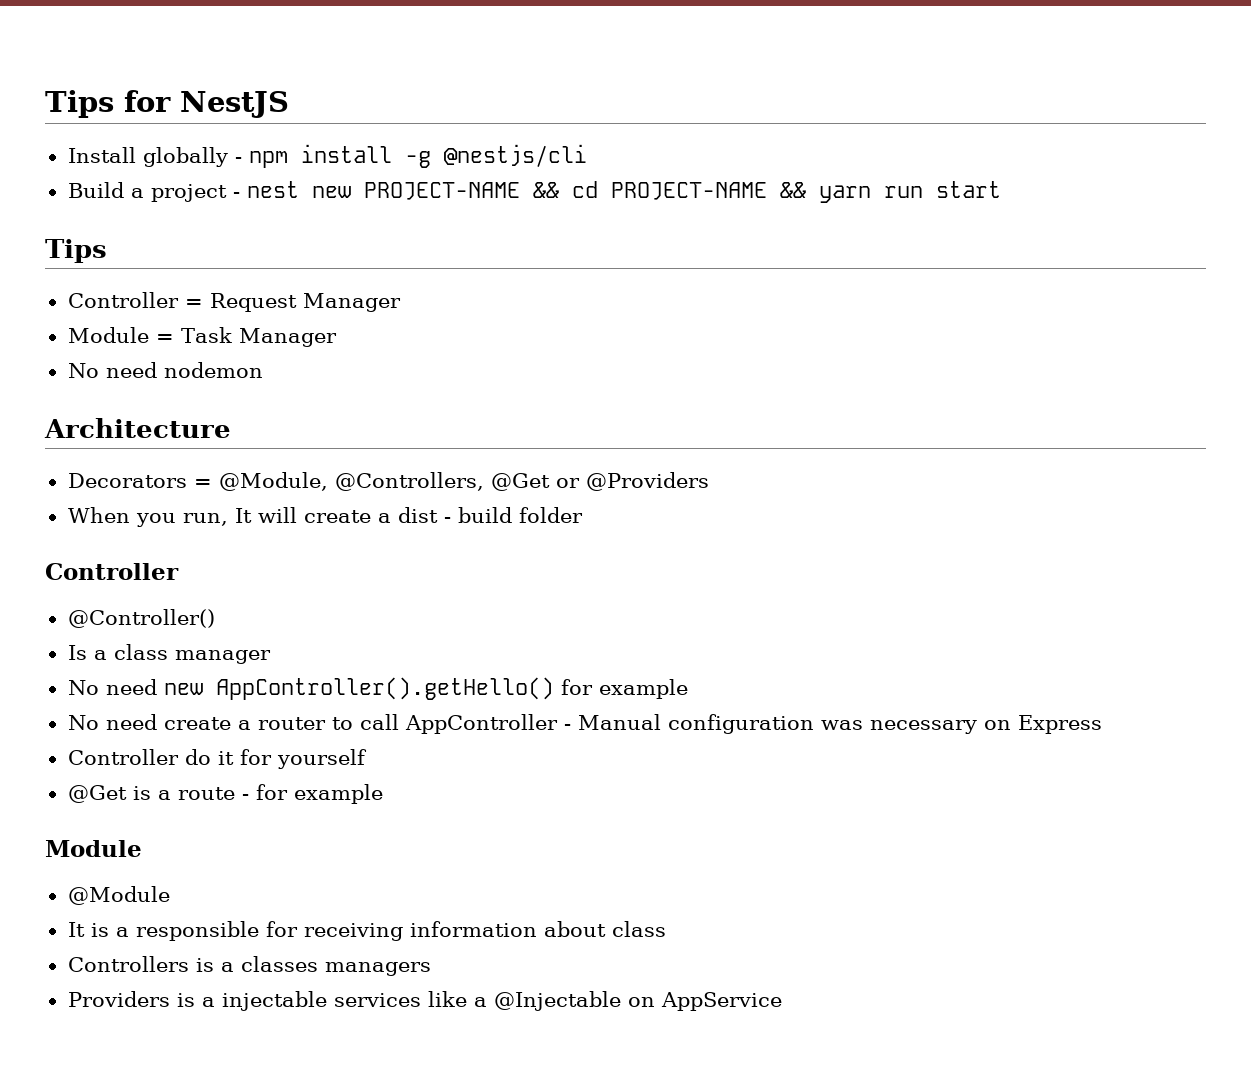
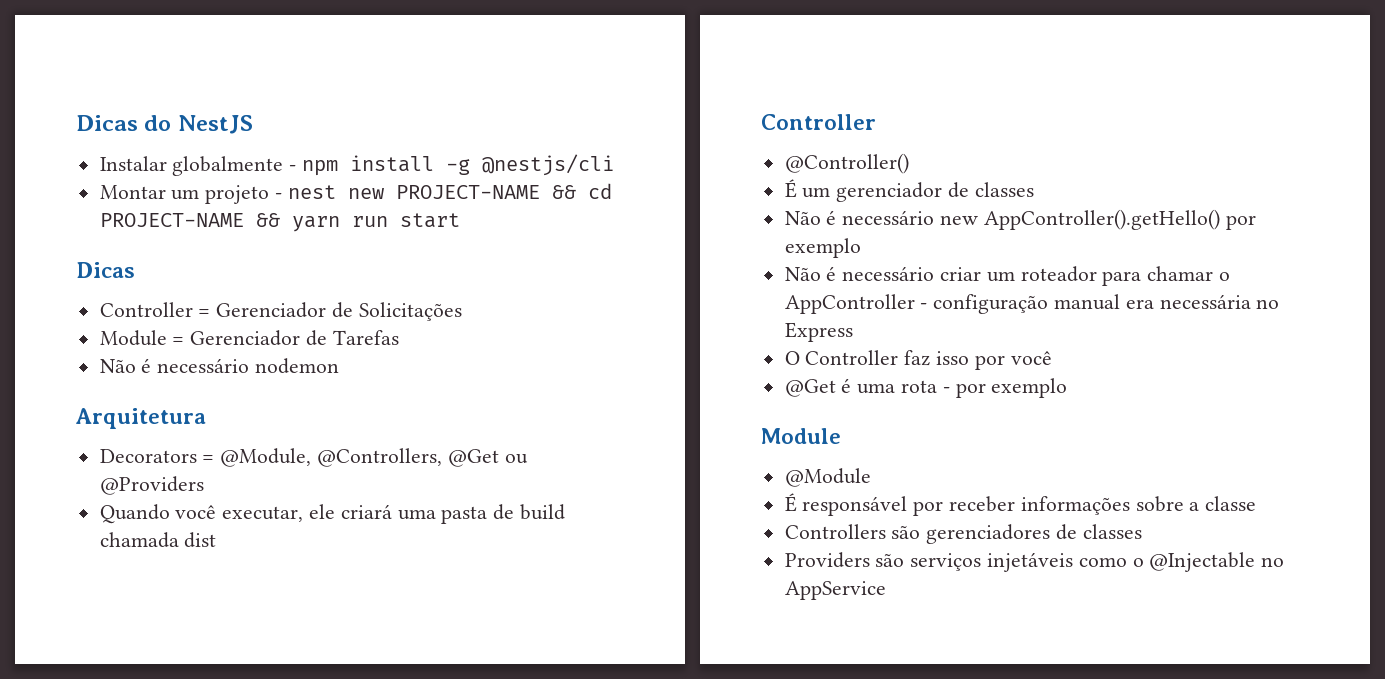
[45,90,171,118] Tips for -> [76,115,172,131] Dicas do
[67,147,228,167] Install globally -> [99,156,284,176] Instalar globalmente
[67,182,227,202] Build a project -> [99,185,270,204] Montar um projeto
[45,239,107,263] Tips -> [76,262,135,278] Dicas
[209,293,401,312] Request Manager -> [216,302,462,321] Gerenciador de Solicitações
[180,327,337,347] [67,362,157,378] Task Manager // No need -> [190,330,399,346] [99,358,250,373] Gerenciador de Tarefas // Não é necessário
[44,418,231,438] Architecture -> [75,408,206,429] Arquitetura
[555,478,580,488] or -> [504,454,528,464] ou
[67,507,583,527] [45,563,179,580] [67,609,215,628] [67,644,271,664] [67,677,688,700] [67,714,1102,734] [67,749,367,769] [67,784,383,804] [45,840,142,857] [67,886,170,905] [67,921,666,941] [67,956,431,976] When you run, It will create a dist - build folder // Controller // @Controller() // Is a class manager // No need new AppController().getHello() for example // No need create a router to call AppController - Manual configuration was necessary on Express // Controller do it for yourself // @Get is a route - for example // Module // @Module // It is a responsible for receiving information about class // Controllers is a classes managers -> [99,504,566,524] [99,532,217,548] [761,114,876,130] [784,153,909,174] [784,179,1034,202] [784,209,1256,230] [784,238,861,258] [784,266,1231,286] [784,294,1280,314] [784,322,853,342] [784,350,1052,370] [784,378,1068,398] [761,428,841,444] [784,468,871,487] [784,493,1257,516] [784,524,1142,544] Quando você executar, ele criará uma pasta de build chamada dist // Controller // @Controller() // É um gerenciador de classes // Não é necessário new AppController().getHello() por exemplo // Não é necessário criar um roteador para chamar o AppController - configuração manual era necessária no Express // O Controller faz isso por você // @Get é uma rota - por exemplo // Module // @Module // É responsável por receber informações sobre a classe // Controllers são gerenciadores de classes
[176,991,655,1011] is a injectable services like a @Injectable on -> [875,552,1285,572] são serviços injetáveis como o @Injectable no

